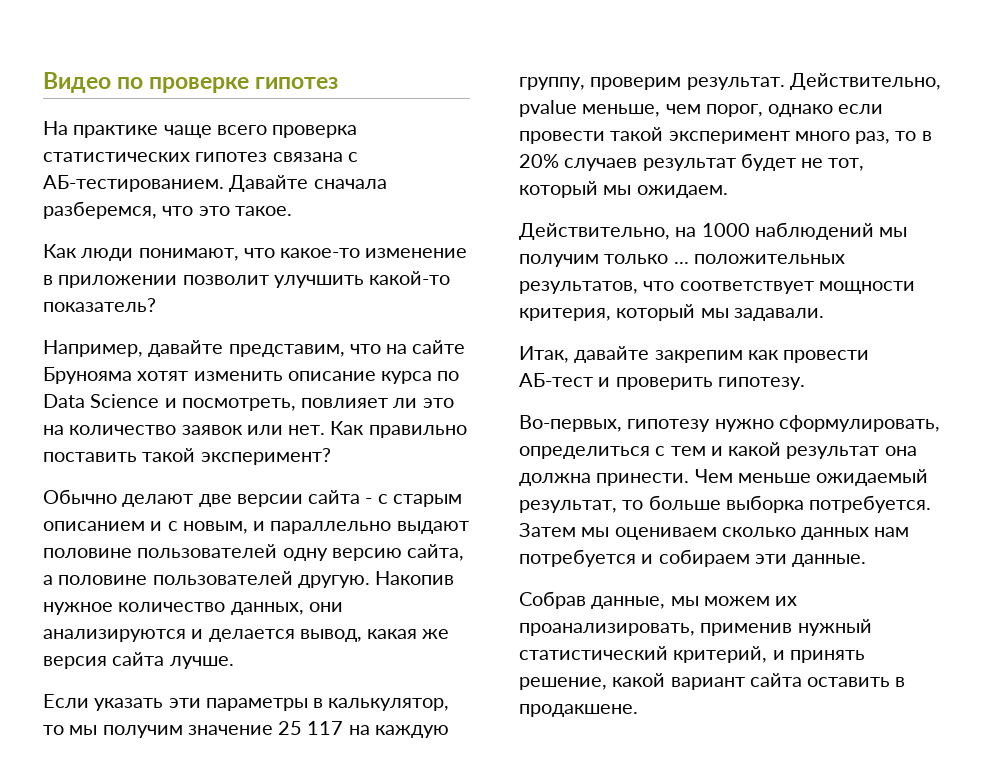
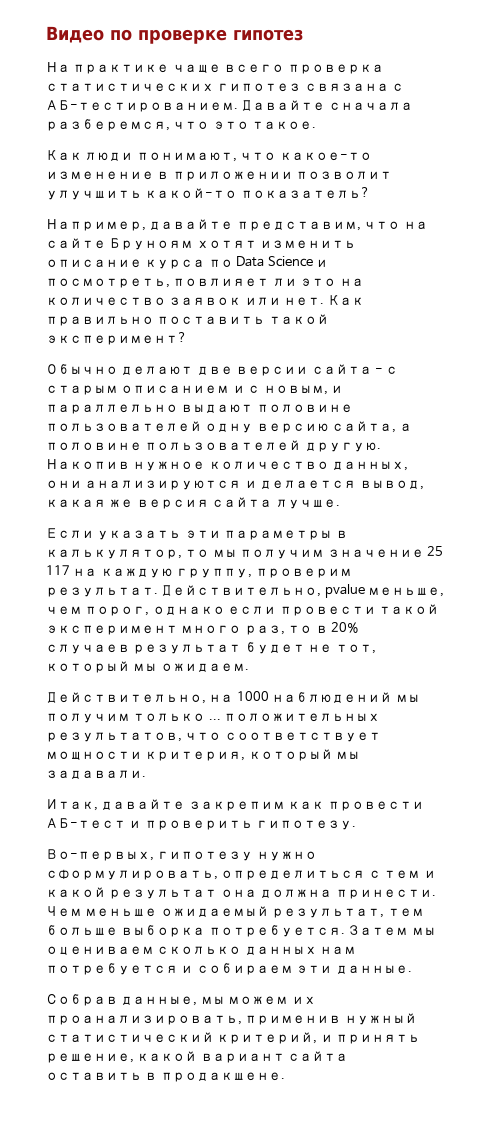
[43,367,132,384] Брунояма -> [109,238,194,250] Бруноям
[622,500,644,510] то -> [387,908,424,917] тем

